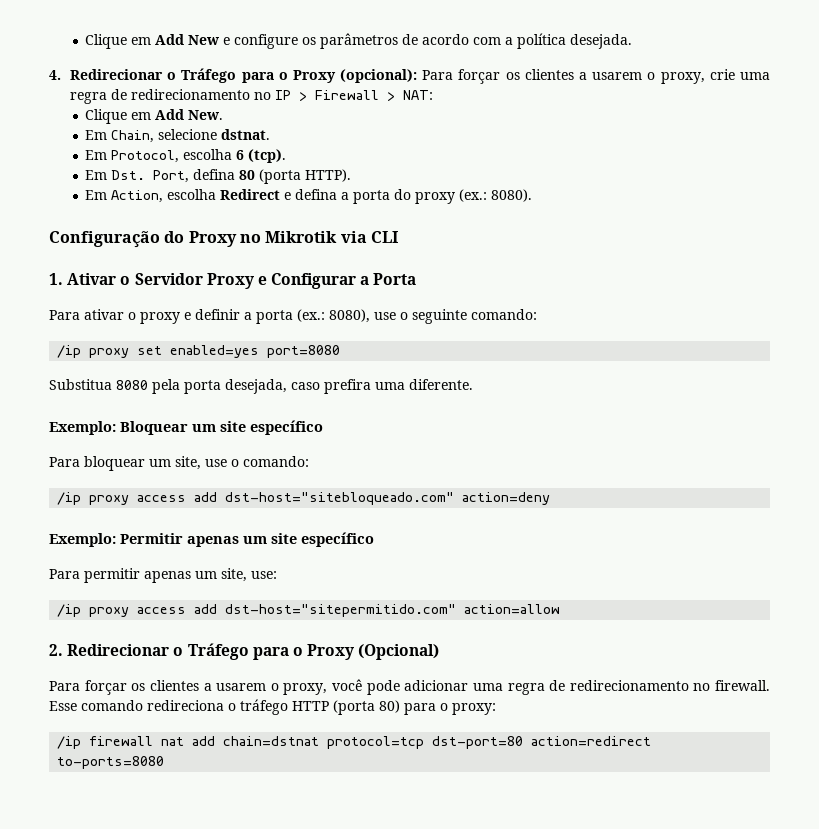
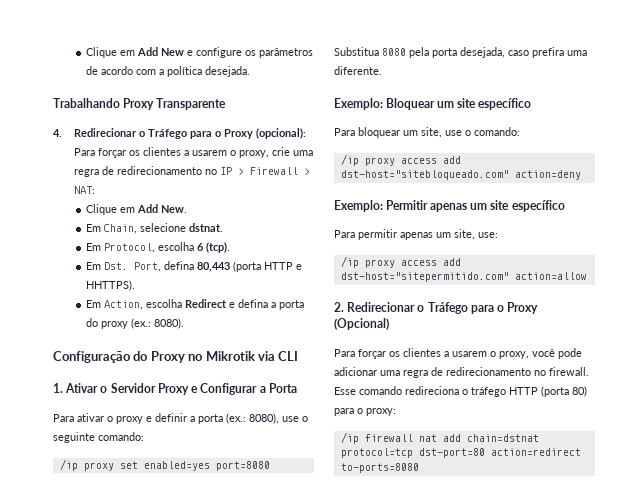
(633, 41) none -> [53,98,227,110] // Trabalhando Proxy Transparente
[239,169,352,184] 80 (porta HTTP). -> [197,261,303,272] [86,280,136,291] 80,443 (porta HTTP e HHTTPS).

